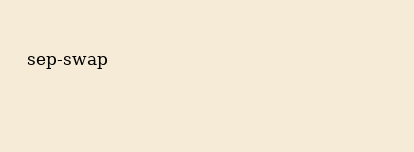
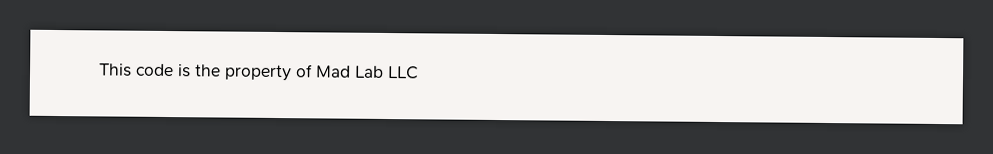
[27,56,108,69] sep-swap -> [98,63,419,82] This code is the property of Mad Lab LLC

